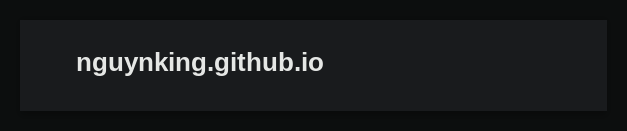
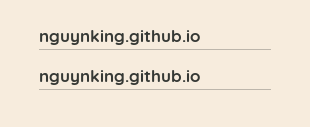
[76,52,324,76] nguynking.github.io -> [39,30,200,45] [39,70,200,85] nguynking.github.io // nguynking.github.io

